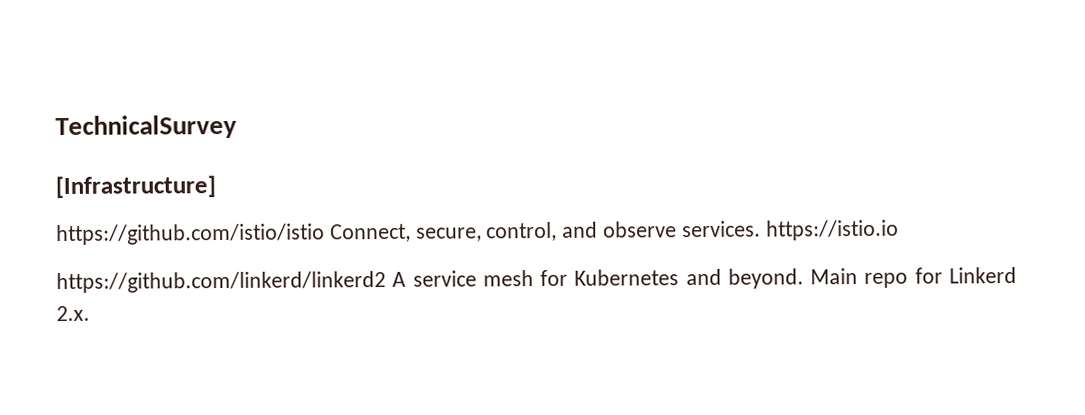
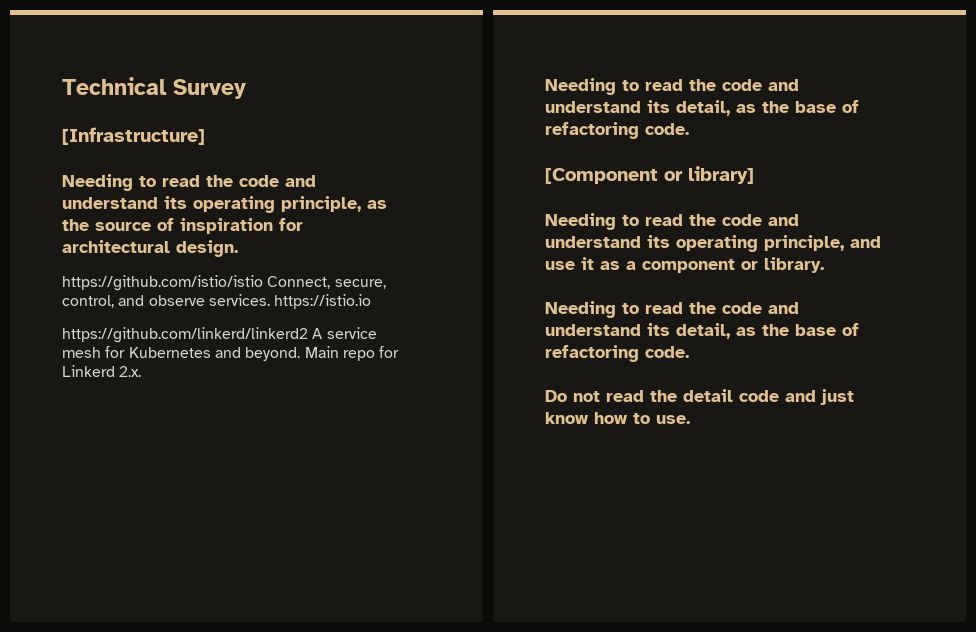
[55,114,237,140] TechnicalSurvey -> [62,77,246,99] Technical Survey
(216, 187) none -> [62,174,316,191] [62,196,387,213] [62,218,303,234] [62,240,238,257] // Needing to read the code and understand its operating principle, as the source of inspiration for architectural design.
(90, 313) none -> [545,78,799,95] [545,100,859,116] [545,122,689,139] [545,166,754,184] [545,213,799,230] [545,235,881,252] [545,257,824,273] [545,301,799,318] [545,323,859,339] [545,345,689,362] [545,389,854,405] [545,412,690,424] // Needing to read the code and understand its detail, as the base of refactoring code. // [Component or library] // Needing to read the code and understand its operating principle, and use it as a component or library. // Needing to read the code and understand its detail, as the base of refactoring code. // Do not read the detail code and just know how to use.

